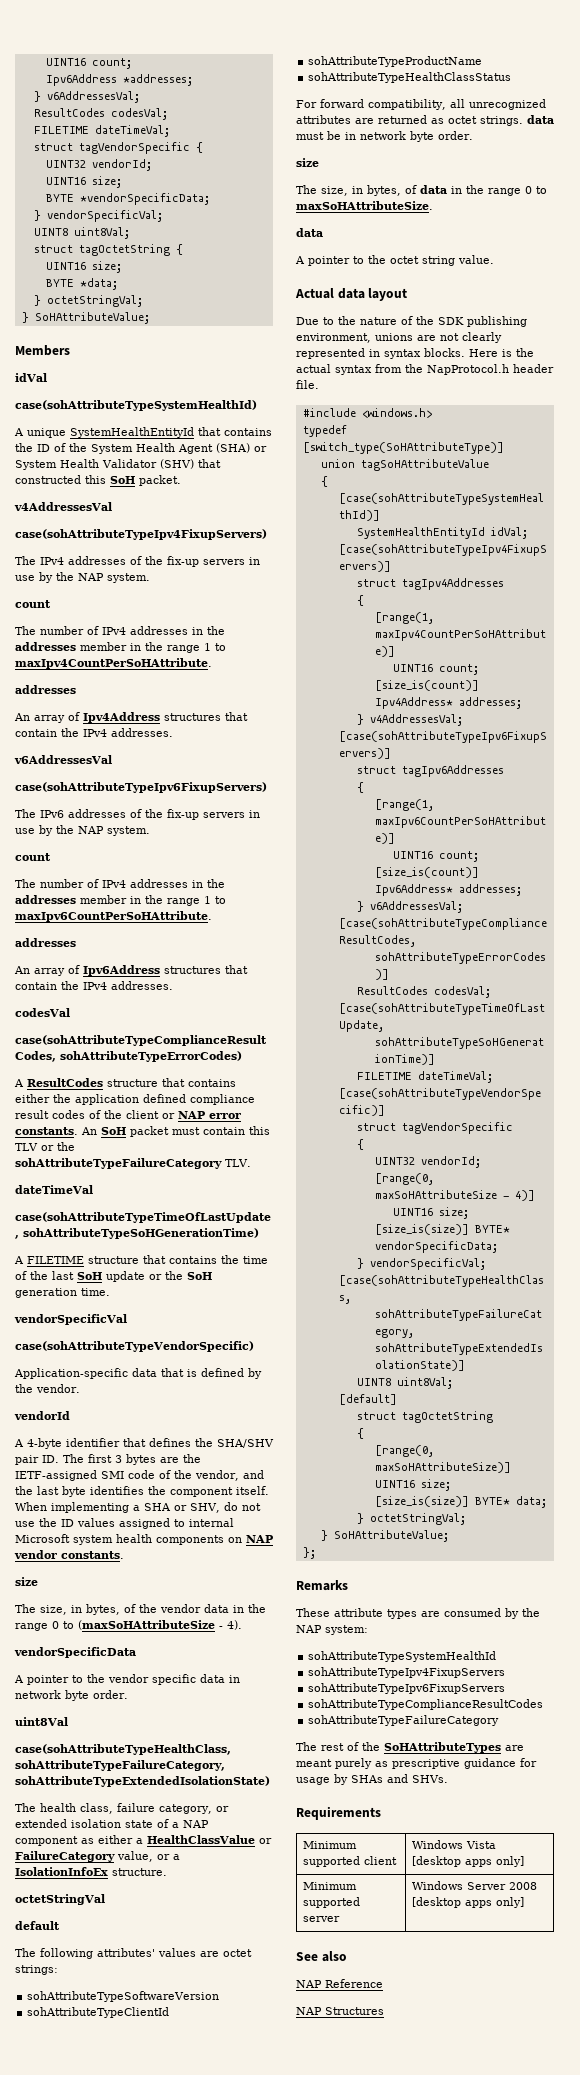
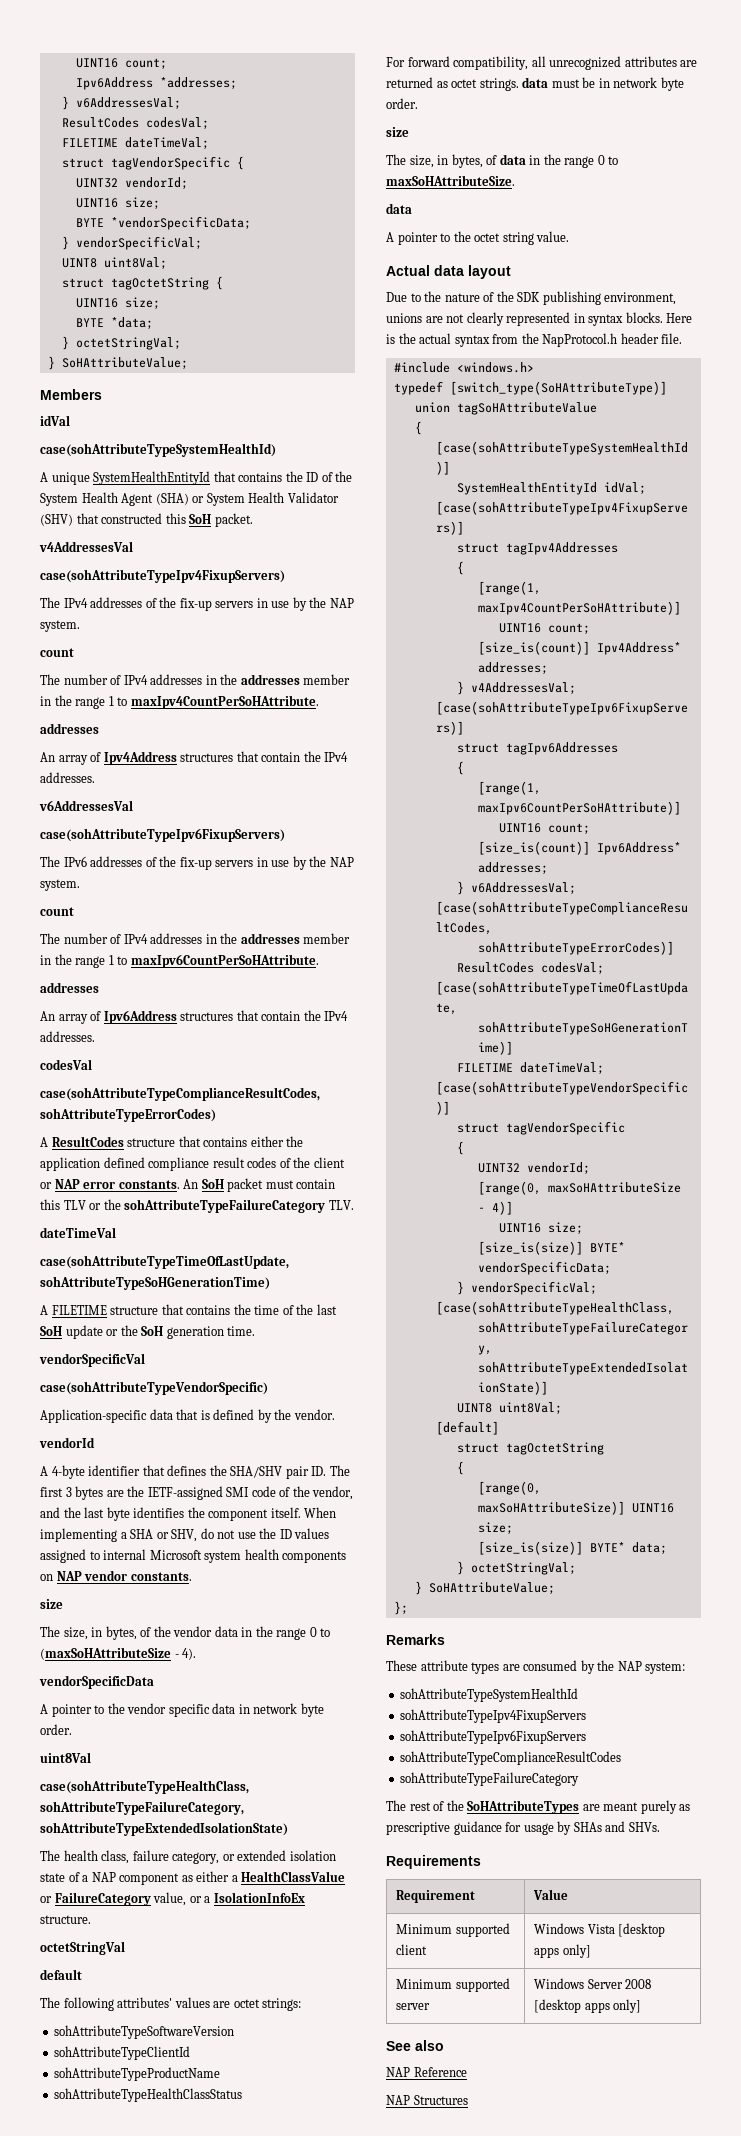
(381, 1813) none -> [396,1890,476,1903] [533,1889,569,1900] // Requirement | Value

